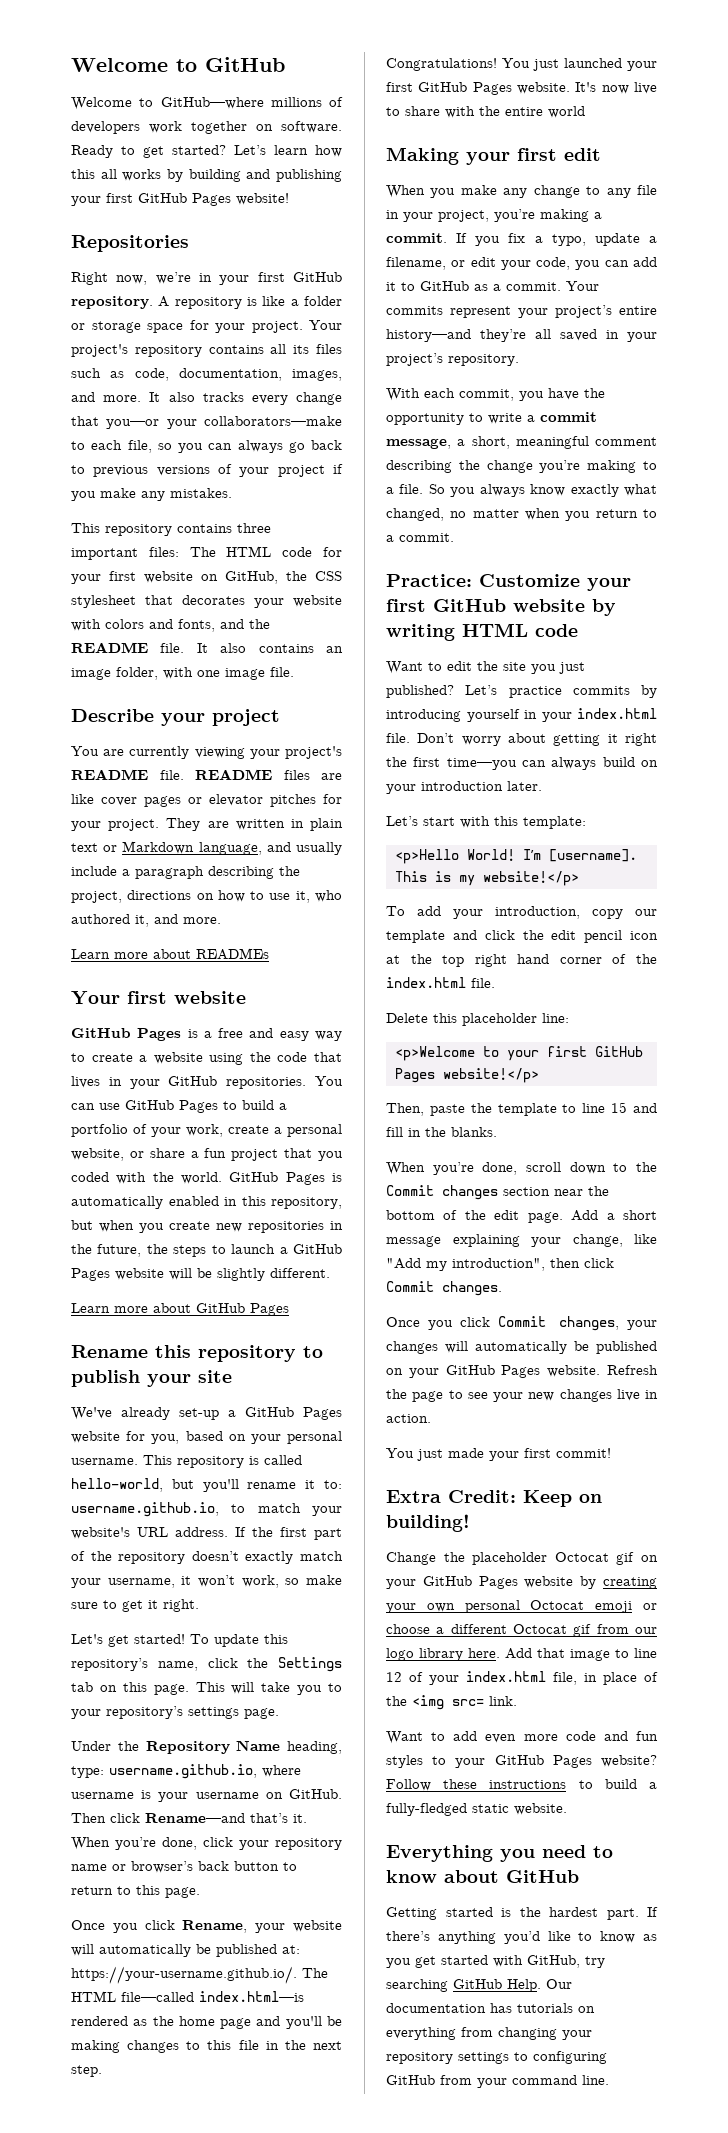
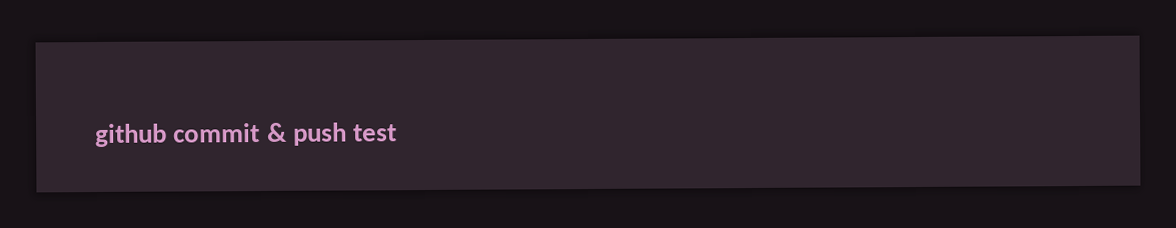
[71,57,285,72] [71,97,343,110] [71,121,342,134] [71,145,342,158] [71,169,342,182] [71,193,289,206] [71,235,189,252] [71,272,342,285] [71,296,342,309] [71,320,342,333] [71,344,343,357] [71,368,342,381] [71,392,342,405] [71,416,342,429] [71,440,342,453] [71,464,344,477] [71,488,232,501] [71,523,271,536] [71,546,342,560] [71,571,342,584] [71,595,342,608] [71,619,270,632] [71,642,343,653] [71,667,294,680] [71,709,280,726] [71,746,342,759] [71,769,342,780] [71,794,342,807] [71,818,343,831] [71,841,342,855] [71,866,300,879] [71,890,342,903] [71,914,221,927] [71,948,269,960] [71,991,246,1005] [71,1028,342,1041] [71,1052,343,1065] [71,1076,343,1089] [71,1100,287,1113] [71,1124,342,1137] [71,1148,343,1161] [71,1172,342,1185] [71,1196,342,1209] [71,1220,343,1233] [71,1244,342,1257] [71,1268,330,1281] [71,1303,289,1316] [71,1345,323,1362] [71,1370,232,1387] [71,1407,342,1420] [71,1431,342,1444] [71,1455,302,1468] [71,1478,342,1492] [71,1502,342,1517] [71,1527,342,1540] [71,1551,343,1564] [71,1575,342,1588] [71,1599,199,1612] [71,1634,288,1647] [71,1657,342,1672] [71,1682,342,1695] [71,1706,279,1719] [71,1740,342,1754] [71,1764,301,1779] [71,1789,342,1802] [71,1813,307,1823] [71,1837,342,1850] [71,1861,297,1873] [71,1885,200,1898] [71,1920,342,1933] [71,1944,300,1957] [71,1966,328,1984] [71,1991,304,2002] [71,2016,342,2029] [71,2040,342,2053] [71,2065,102,2077] [386,58,657,71] [386,82,657,95] [386,106,585,118] [386,147,601,165] [386,185,657,198] [386,209,602,222] [386,233,657,246] [386,257,657,270] [386,281,599,291] [386,305,657,318] [386,329,657,342] [386,353,519,366] [386,388,605,401] [386,412,597,425] [386,436,657,449] [386,460,657,473] [386,484,657,497] [386,508,657,521] [386,533,454,542] [386,574,631,591] [386,599,616,616] [386,623,578,641] [386,661,585,674] [386,685,657,698] [386,708,657,722] [386,733,657,746] [386,757,658,770] [386,781,542,794] [386,816,586,829] [395,849,637,864] [395,871,579,886] [386,906,657,919] [386,930,658,943] [386,954,657,967] [386,977,495,988] [386,1013,569,1026] [395,1046,643,1061] [395,1068,539,1083] [386,1102,657,1116] [386,1127,497,1137] [386,1162,657,1175] [386,1185,609,1200] [386,1210,657,1223] [386,1234,657,1247] [386,1258,614,1271] [386,1281,502,1296] [386,1316,657,1331] [386,1341,657,1354] [386,1365,658,1378] [386,1389,658,1402] [386,1414,431,1423] [386,1448,611,1461] [386,1490,602,1507] [386,1514,470,1532] [386,1552,658,1565] [386,1576,657,1589] [386,1600,657,1613] [386,1624,657,1637] [386,1648,657,1661] [386,1671,658,1685] [386,1695,517,1710] [386,1731,658,1744] [386,1755,657,1768] [386,1779,657,1791] [386,1803,567,1816] [386,1845,613,1862] [386,1870,579,1883] [386,1907,658,1920] [386,1931,657,1944] [386,1955,605,1968] [386,1979,572,1992] [386,2003,595,2013] [386,2027,592,2040] [386,2051,607,2064] [386,2075,609,2088] Welcome to GitHub // Welcome to GitHub—where millions of developers work together on software. Ready to get started? Let’s learn how this all works by building and publishing your first GitHub Pages website! // Repositories // Right now, we’re in your first GitHub repository. A repository is like a folder or storage space for your project. Your project's repository contains all its files such as code, documentation, images, and more. It also tracks every change that you—or your collaborators—make to each file, so you can always go back to previous versions of your project if you make any mistakes. // This repository contains three important files: The HTML code for your first website on GitHub, the CSS stylesheet that decorates your website with colors and fonts, and the README file. It also contains an image folder, with one image file. // Describe your project // You are currently viewing your project's README file. README files are like cover pages or elevator pitches for your project. They are written in plain text or Markdown language, and usually include a paragraph describing the project, directions on how to use it, who authored it, and more. // Learn more about READMEs // Your first website // GitHub Pages is a free and easy way to create a website using the code that lives in your GitHub repositories. You can use GitHub Pages to build a portfolio of your work, create a personal website, or share a fun project that you coded with the world. GitHub Pages is automatically enabled in this repository, but when you create new repositories in the future, the steps to launch a GitHub Pages website will be slightly different. // Learn more about GitHub Pages // Rename this repository to publish your site // We've already set-up a GitHub Pages website for you, based on your personal username. This repository is called hello-world, but you'll rename it to: username.github.io, to match your website's URL address. If the first part of the repository doesn’t exactly match your username, it won’t work, so make sure to get it right. // Let's get started! To update this repository’s name, click the Settings tab on this page. This will take you to your repository’s settings page. // Under the Repository Name heading, type: username.github.io, where username is your username on GitHub. Then click Rename—and that’s it. When you’re done, click your repository name or browser’s back button to return to this page. // Once you click Rename, your website will automatically be published at: https://your-username.github.io/. The HTML file—called index.html—is rendered as the home page and you'll be making changes to this file in the next step. // Congratulations! You just launched your first GitHub Pages website. It's now live to share with the entire world // Making your first edit // When you make any change to any file in your project, you’re making a commit. If you fix a typo, update a filename, or edit your code, you can add it to GitHub as a commit. Your commits represent your project’s entire history—and they’re all saved in your project’s repository. // With each commit, you have the opportunity to write a commit message, a short, meaningful comment describing the change you’re making to a file. So you always know exactly what changed, no matter when you return to a commit. // Practice: Customize your first GitHub website by writing HTML code // Want to edit the site you just published? Let’s practice commits by introducing yourself in your index.html file. Don’t worry about getting it right the first time—you can always build on your introduction later. // Let’s start with this template: // <p>Hello World! I’m [username]. This is my website!</p> // To add your introduction, copy our template and click the edit pencil icon at the top right hand corner of the index.html file. // Delete this placeholder line: // <p>Welcome to your first GitHub Pages website!</p> // Then, paste the template to line 15 and fill in the blanks. // When you’re done, scroll down to the Commit changes section near the bottom of the edit page. Add a short message explaining your change, like "Add my introduction", then click Commit changes. // Once you click Commit changes, your changes will automatically be published on your GitHub Pages website. Refresh the page to see your new changes live in action. // You just made your first commit! // Extra Credit: Keep on building! // Change the placeholder Octocat gif on your GitHub Pages website by creating your own personal Octocat emoji or choose a different Octocat gif from our logo library here. Add that image to line 12 of your index.html file, in place of the <img src= link. // Want to add even more code and fun styles to your GitHub Pages website? Follow these instructions to build a fully-fledged static website. // Everything you need to know about GitHub // Getting started is the hardest part. If there’s anything you’d like to know as you get started with GitHub, try searching GitHub Help. Our documentation has tutorials on everything from changing your repository settings to configuring GitHub from your command line. -> [95,122,398,148] github commit & push test

